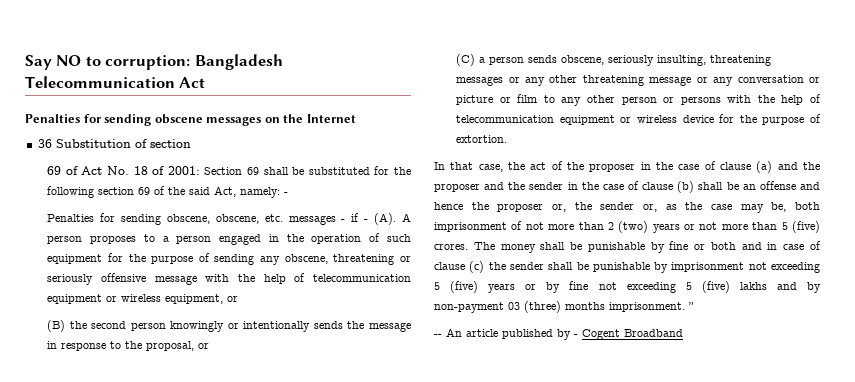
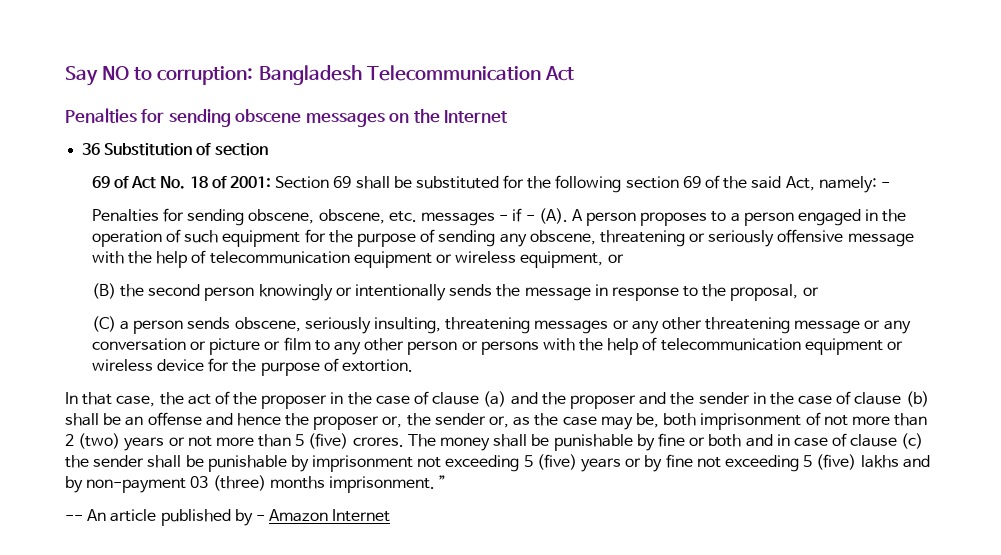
[582,329,683,340] Cogent Broadband -> [269,509,391,522] Amazon Internet

